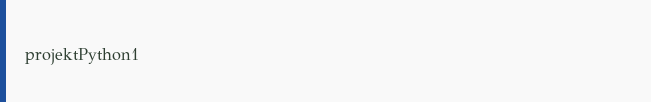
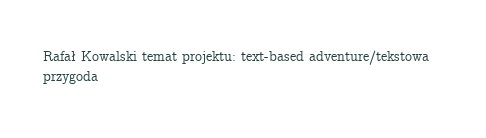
[25,48,139,65] projektPython1 -> [43,50,429,65] [43,71,98,84] Rafał Kowalski temat projektu: text-based adventure/tekstowa przygoda

